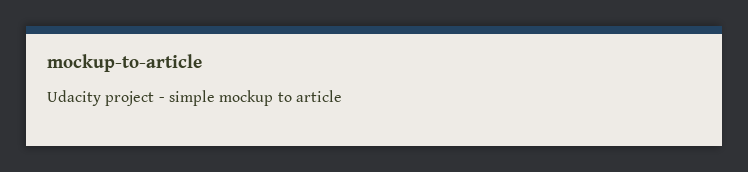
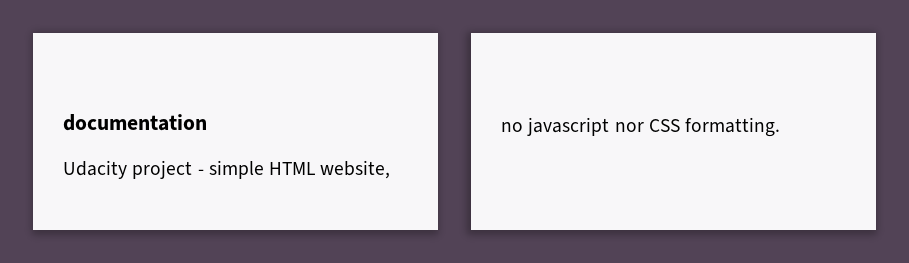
[47,54,202,72] mockup-to-article -> [63,114,207,131] documentation
[219,90,342,106] mockup to article -> [269,160,391,179] [501,117,781,137] HTML website, no javascript nor CSS formatting.

